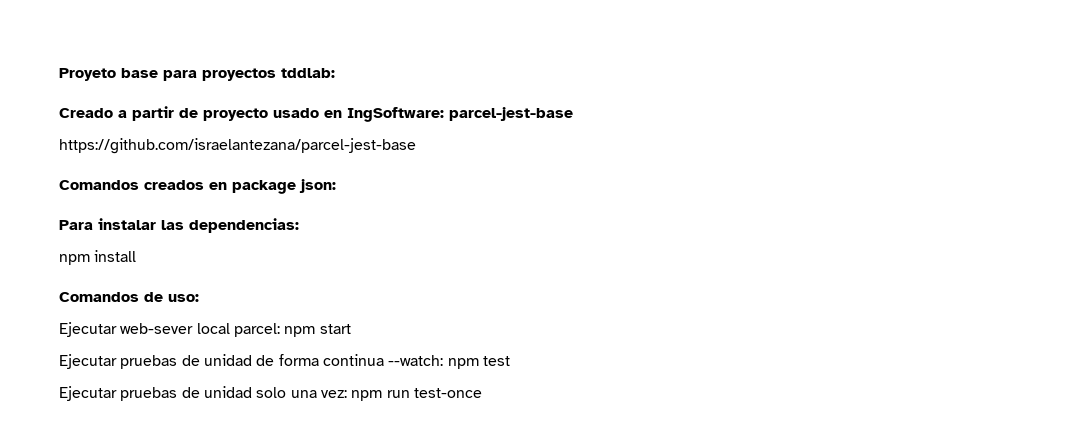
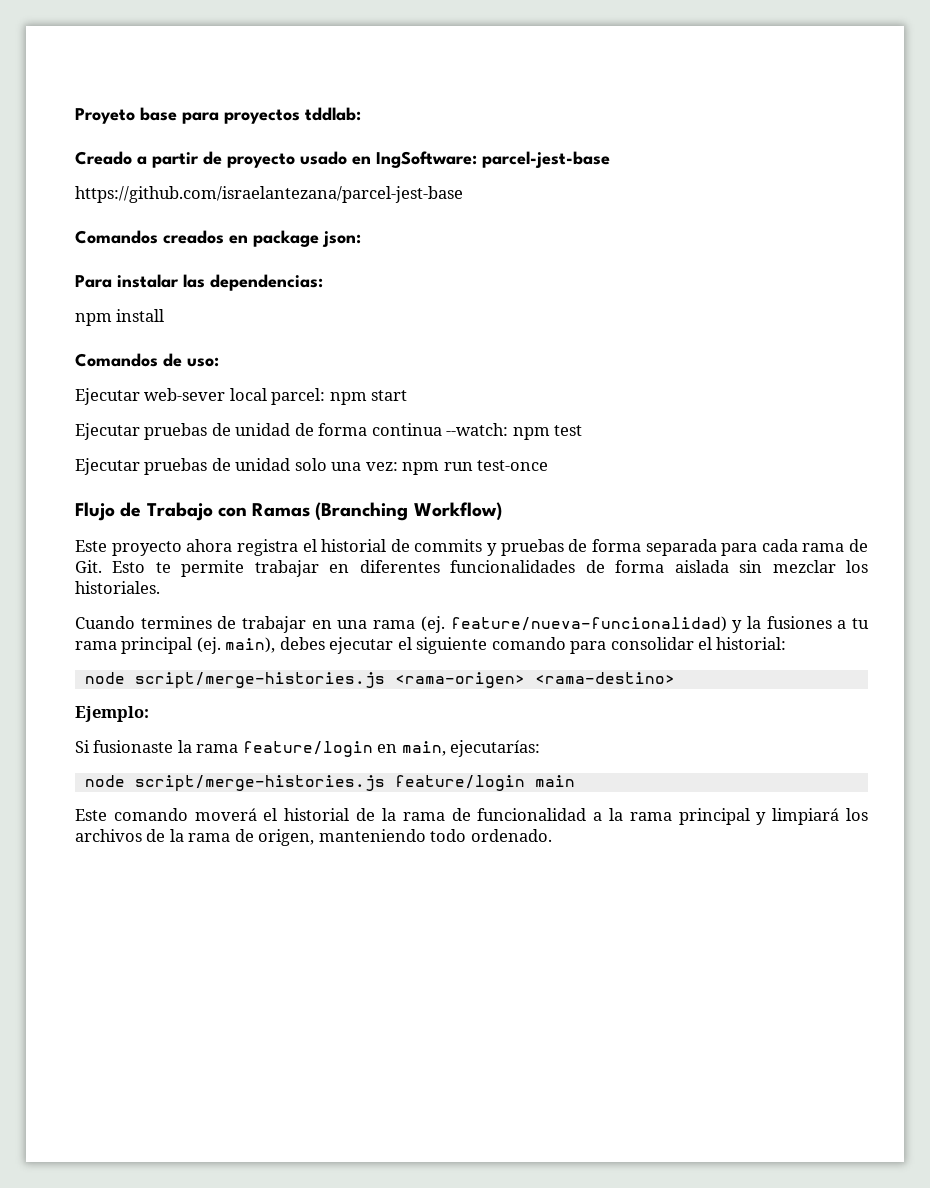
(482, 393) none -> [75,502,502,521] [75,539,868,556] [75,560,868,577] [75,581,160,594] [75,616,870,633] [75,637,787,654] [84,672,675,688] [75,706,149,722] [75,740,541,757] [84,775,575,791] [75,808,868,825] [75,829,552,846] // Flujo de Trabajo con Ramas (Branching Workflow) // Este proyecto ahora registra el historial de commits y pruebas de forma separada para cada rama de Git. Esto te permite trabajar en diferentes funcionalidades de forma aislada sin mezclar los historiales. // Cuando termines de trabajar en una rama (ej. feature/nueva-funcionalidad) y la fusiones a tu rama principal (ej. main), debes ejecutar el siguiente comando para consolidar el historial: // node script/merge-histories.js <rama-origen> <rama-destino> // Ejemplo: // Si fusionaste la rama feature/login en main, ejecutarías: // node script/merge-histories.js feature/login main // Este comando moverá el historial de la rama de funcionalidad a la rama principal y limpiará los archivos de la rama de origen, manteniendo todo ordenado.

